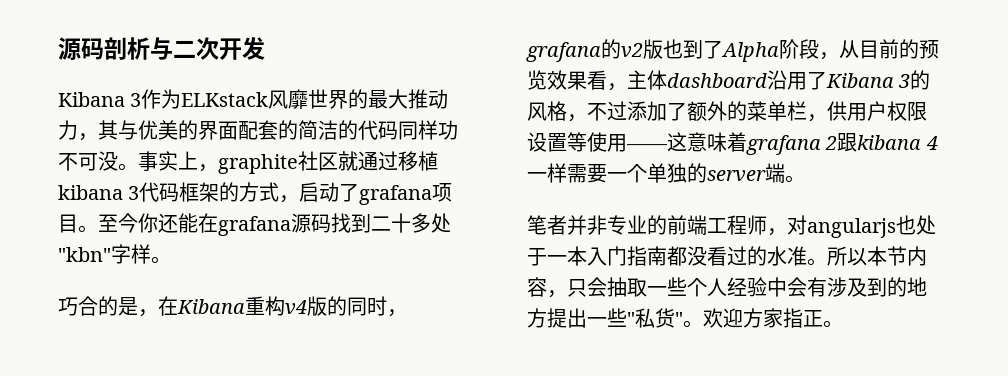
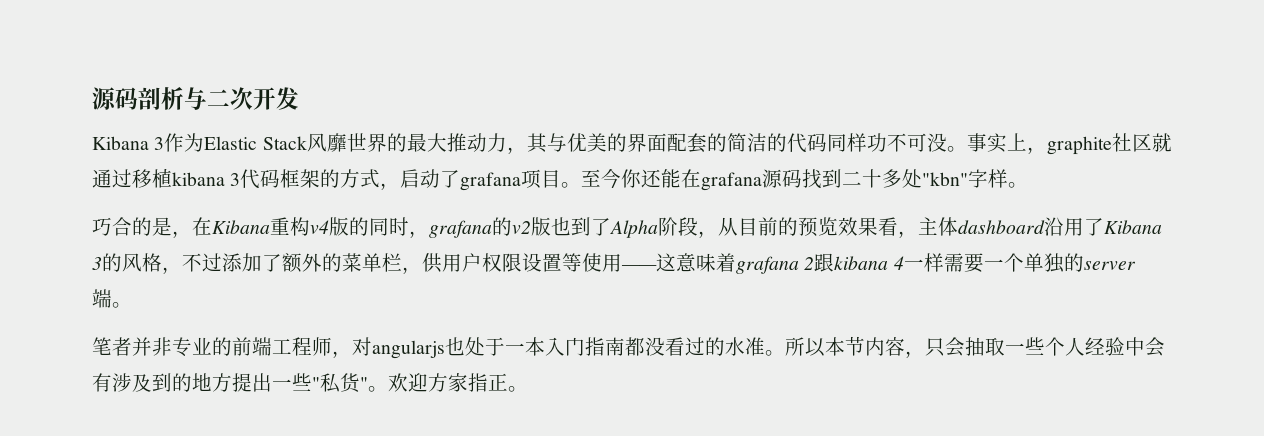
[181,92,269,107] ELKstack -> [204,136,307,150] Elastic Stack

